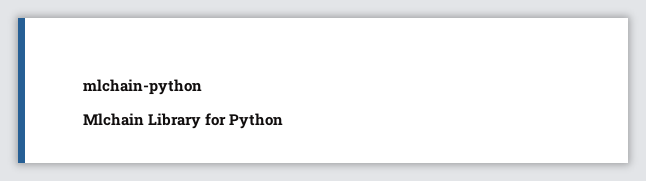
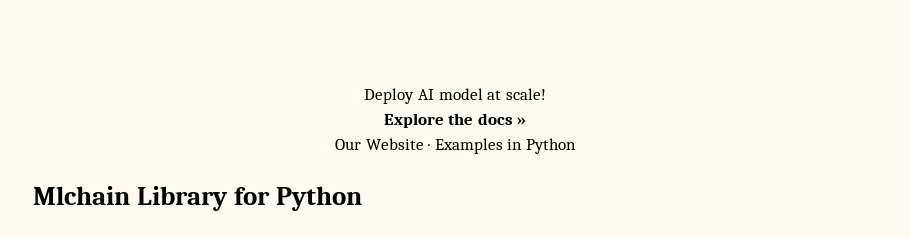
[83,79,202,95] mlchain-python -> [364,88,546,104] [383,113,527,128] [335,138,576,154] Deploy AI model at scale! // Explore the docs » // Our Website · Examples in Python

